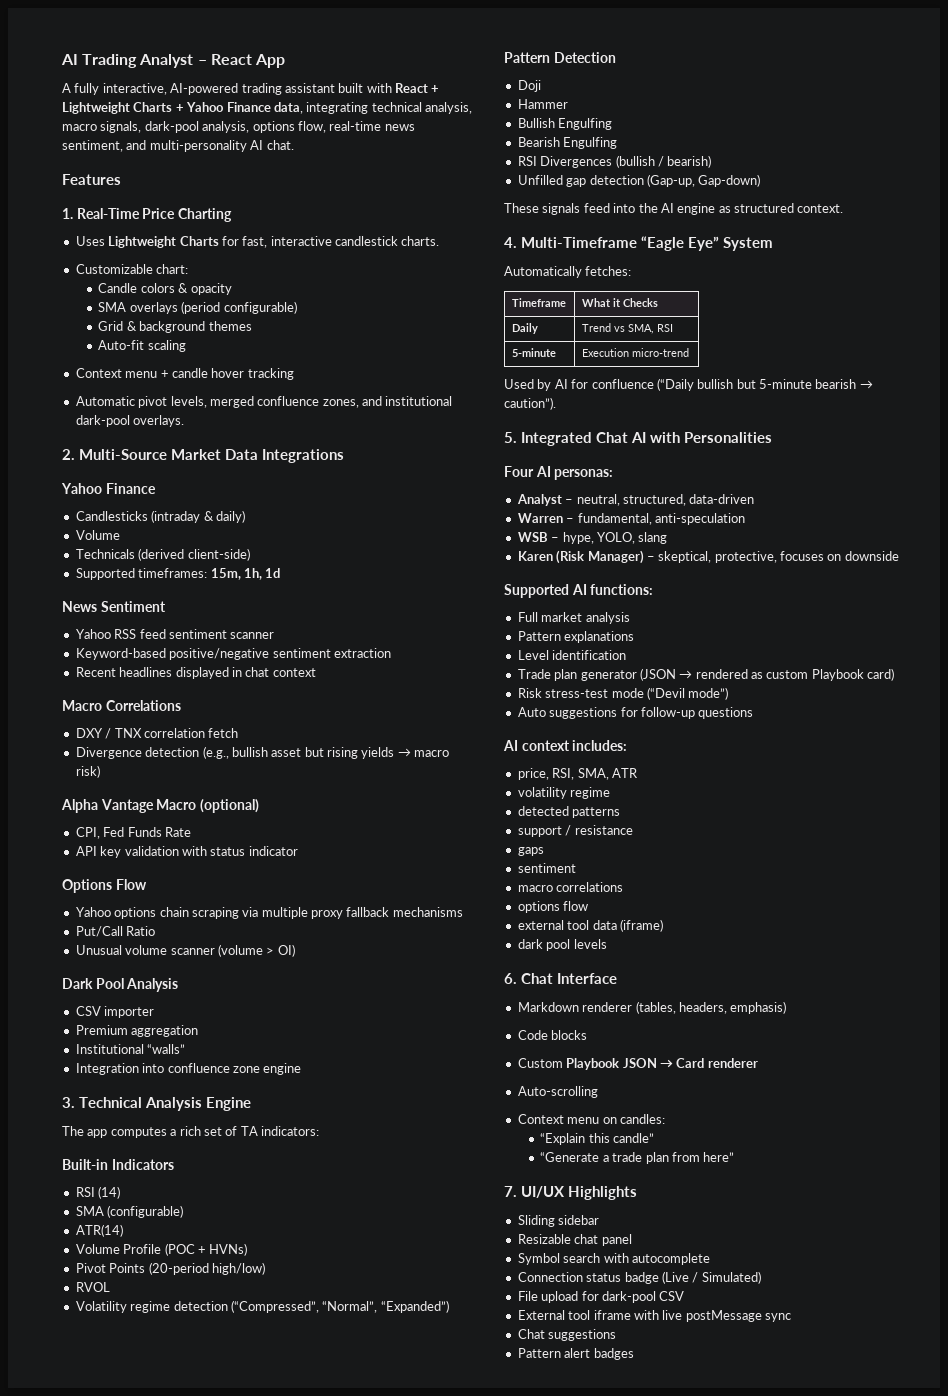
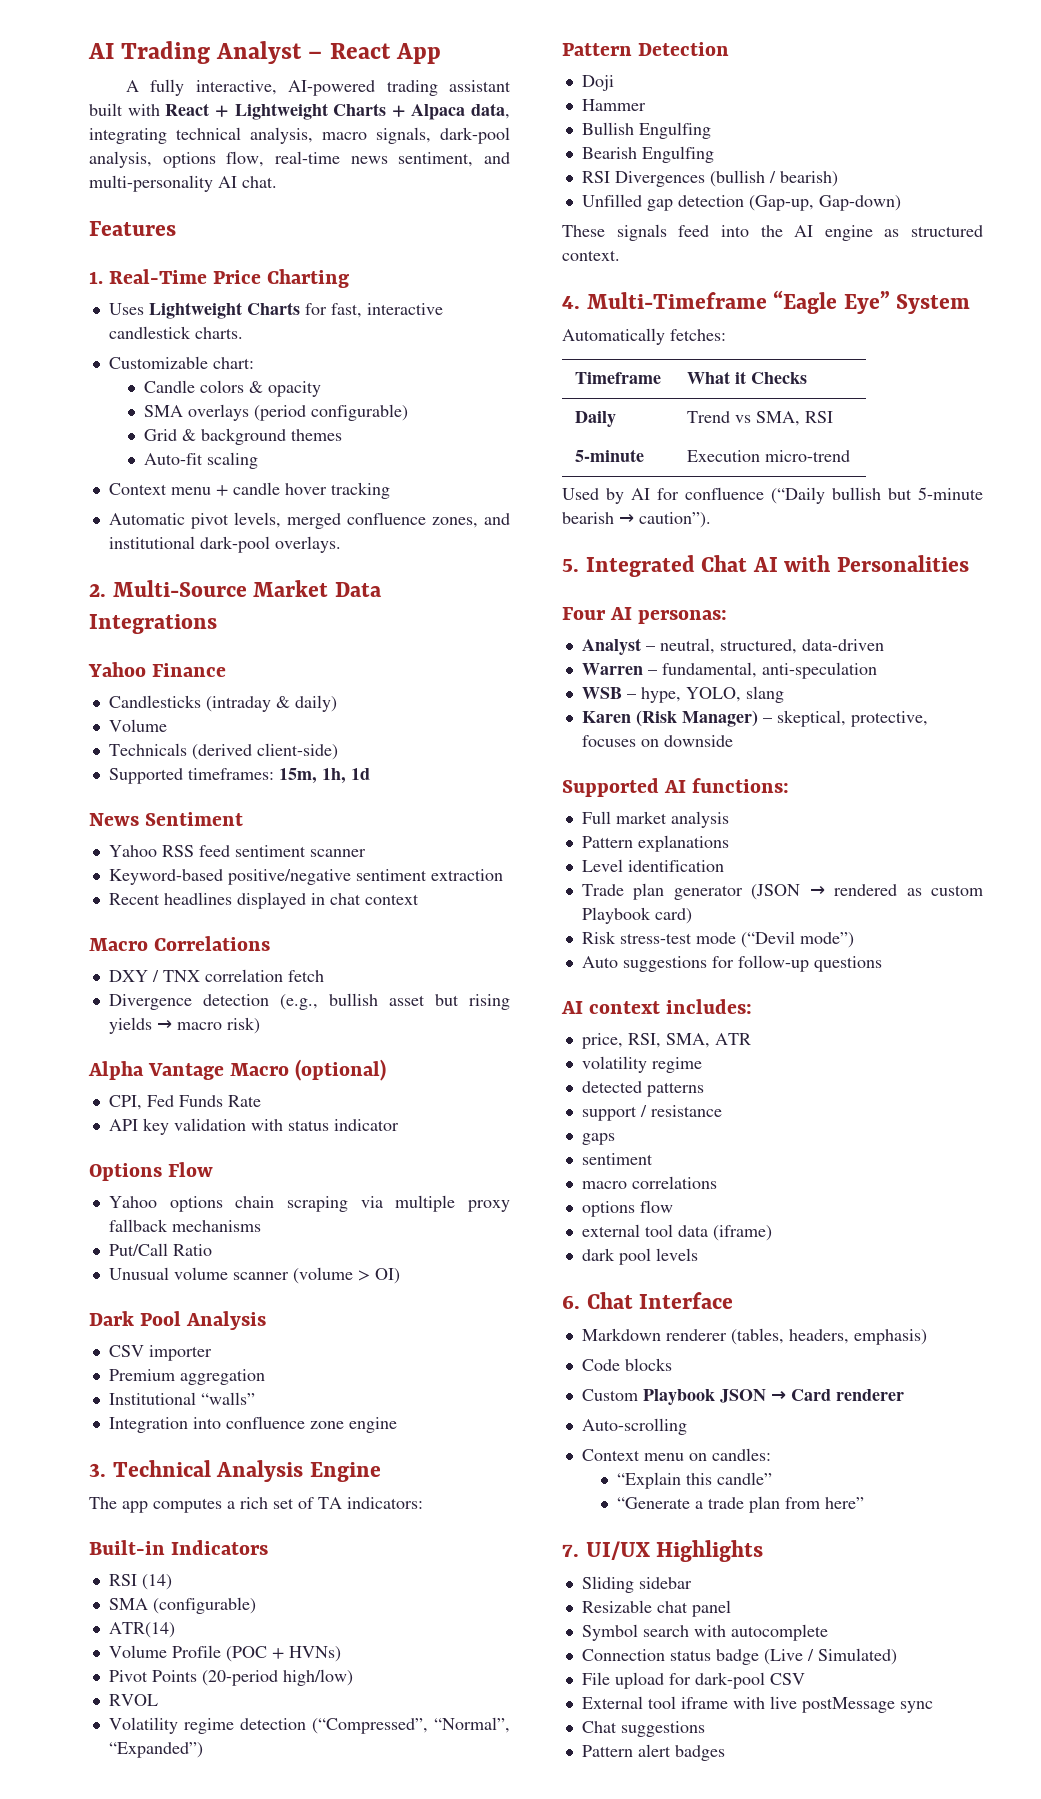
[186,102,271,112] Yahoo Finance -> [411,104,466,120] Alpaca

